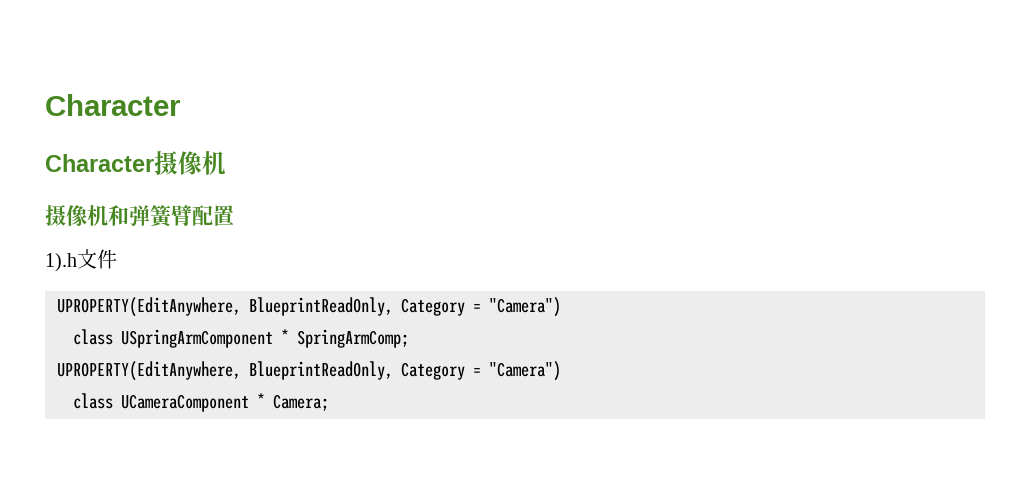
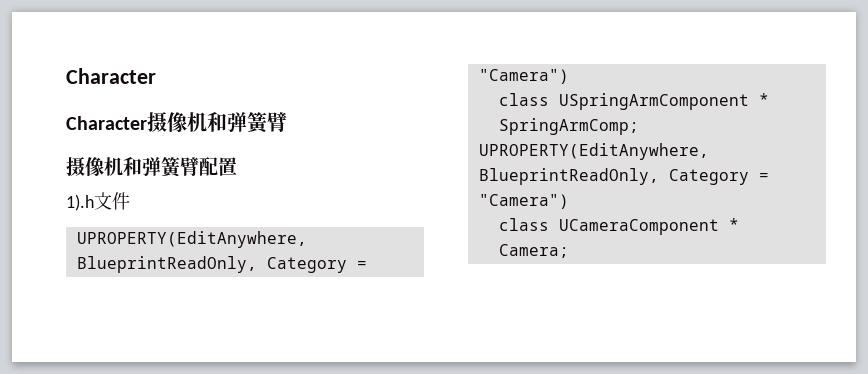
(226, 163) none -> [207,112,287,134] 和弹簧臂

